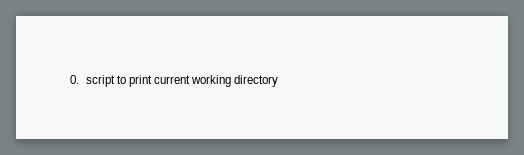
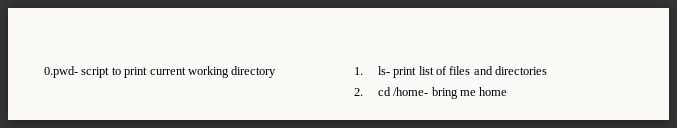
[70,75,79,84] 0. -> [44,66,78,78] 0.pwd-
(279, 81) none -> [354,66,548,78] [354,87,508,99] // 1. ls- print list of files and directories // 2. cd /home- bring me home

